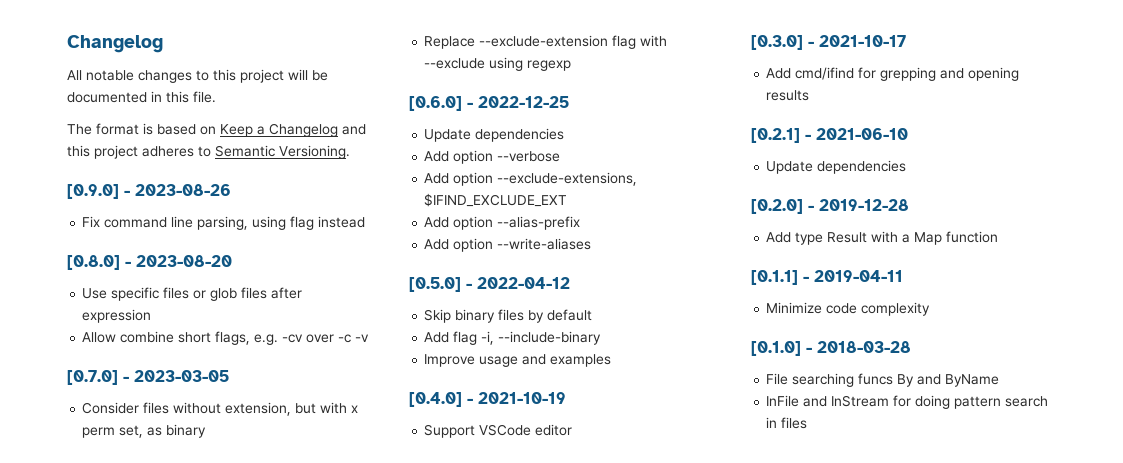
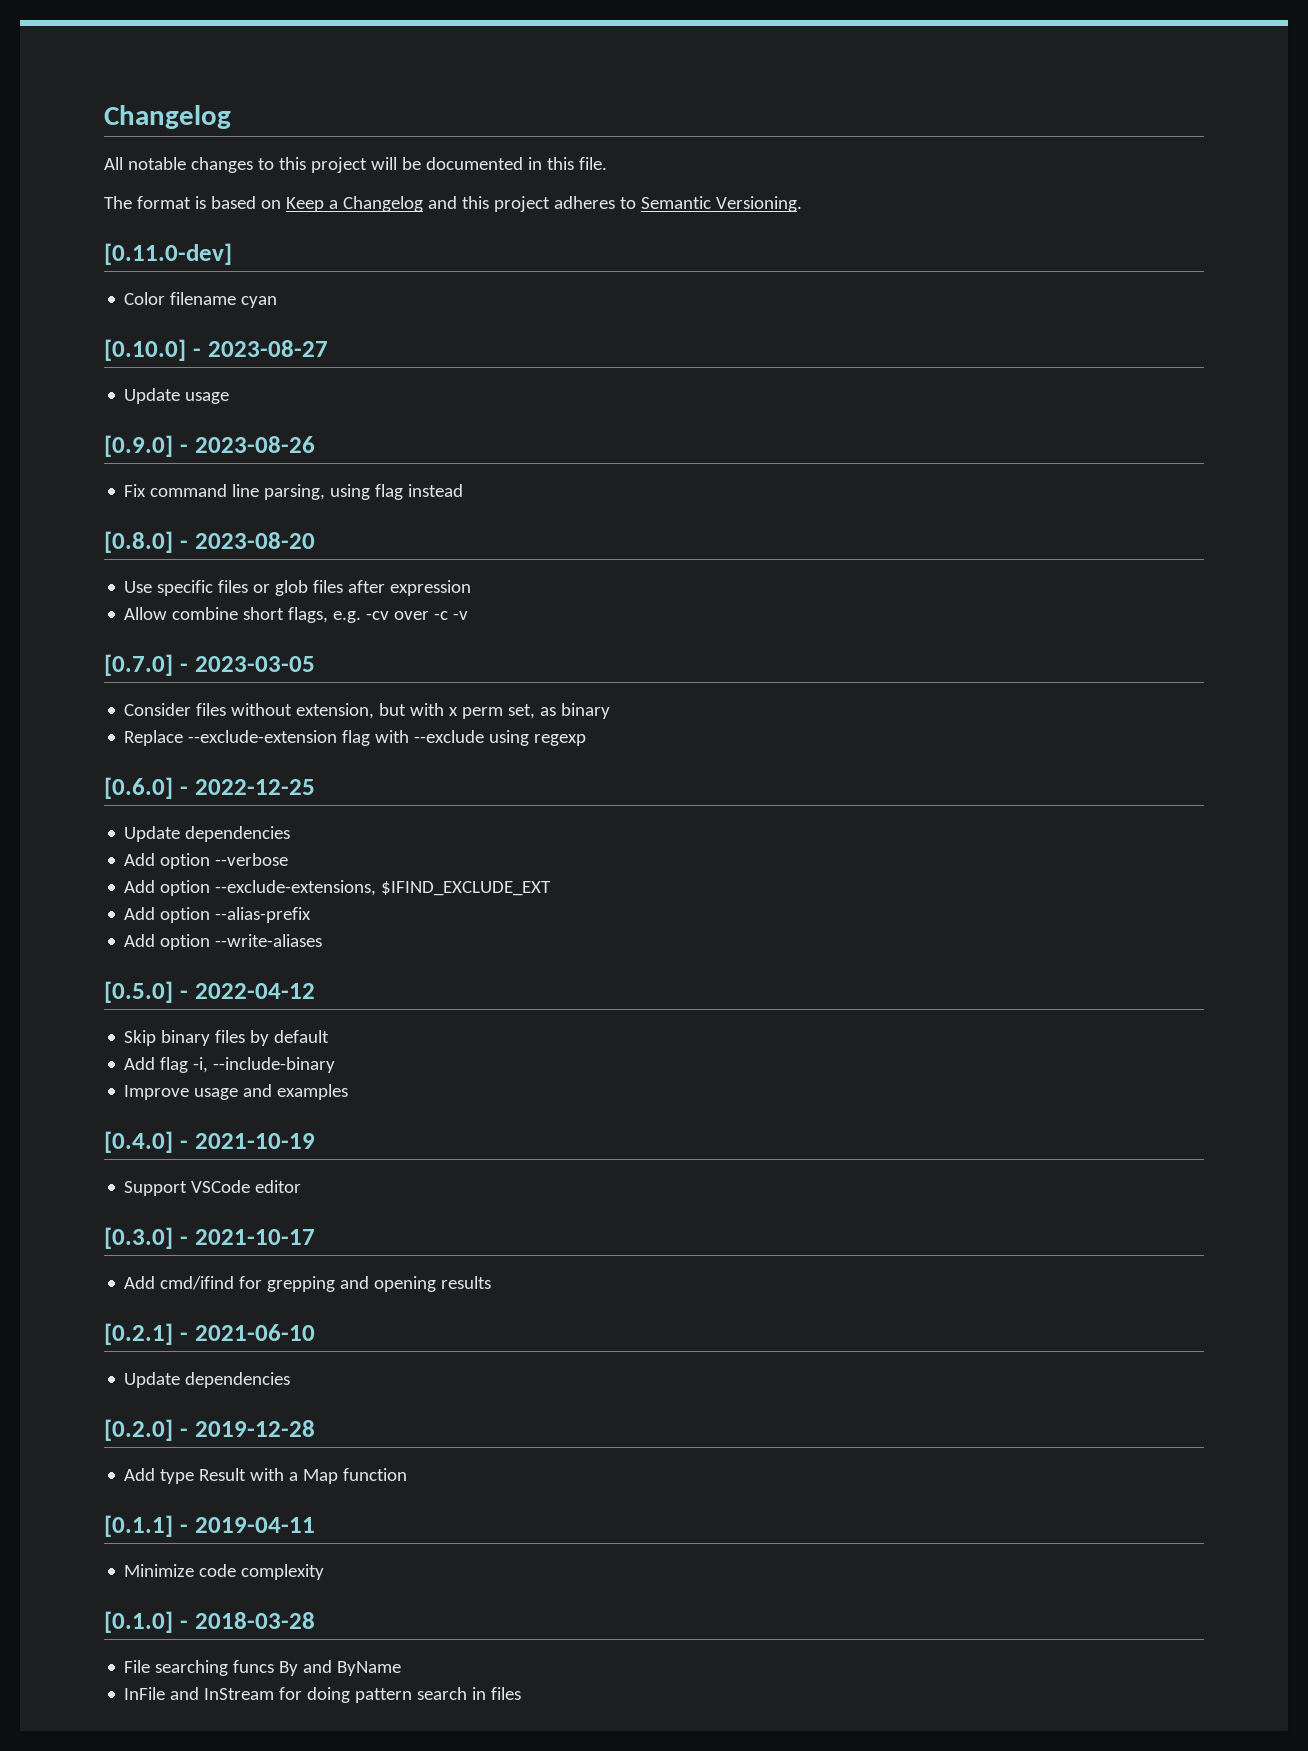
(350, 152) none -> [104,243,232,265] [124,292,278,308] [104,339,328,361] [124,388,230,404] // [0.11.0-dev] // Color filename cyan // [0.10.0] - 2023-08-27 // Update usage

